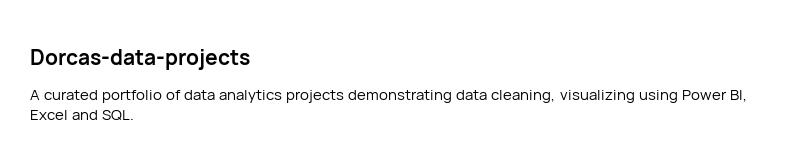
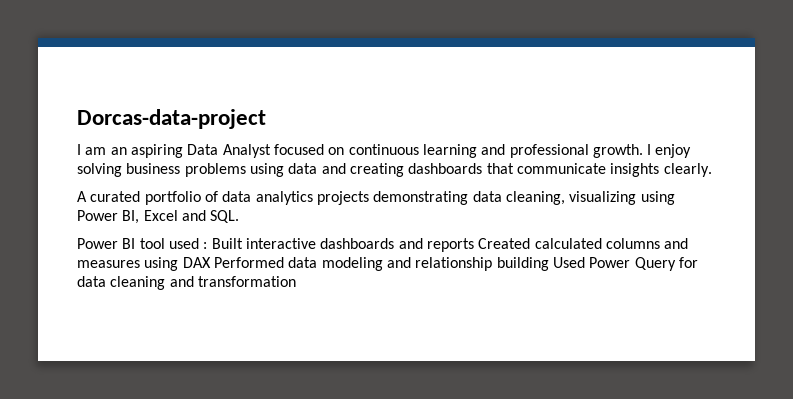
[30,49,250,70] Dorcas-data-projects -> [77,109,266,129] [77,144,692,158] [77,163,712,177] Dorcas-data-project // I am an aspiring Data Analyst focused on continuous learning and professional growth. I enjoy solving business problems using data and creating dashboards that communicate insights clearly.
(135, 115) none -> [77,238,689,252] [77,257,698,271] [77,276,296,290] // Power BI tool used : Built interactive dashboards and reports Created calculated columns and measures using DAX Performed data modeling and relationship building Used Power Query for data cleaning and transformation

